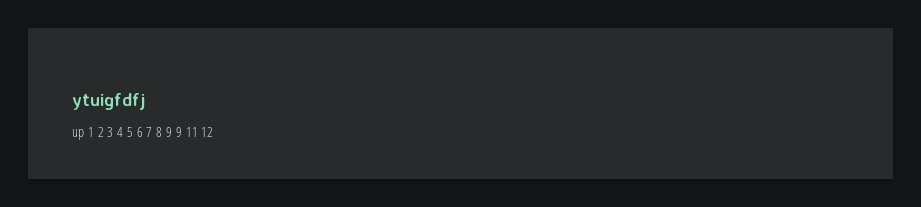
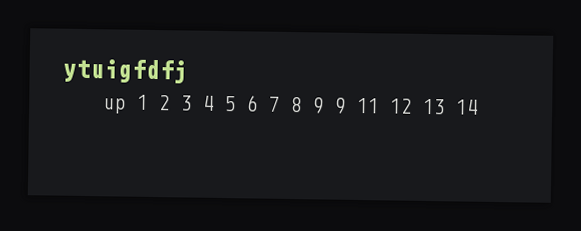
(214, 132) none -> [422,98,479,115] 13 14

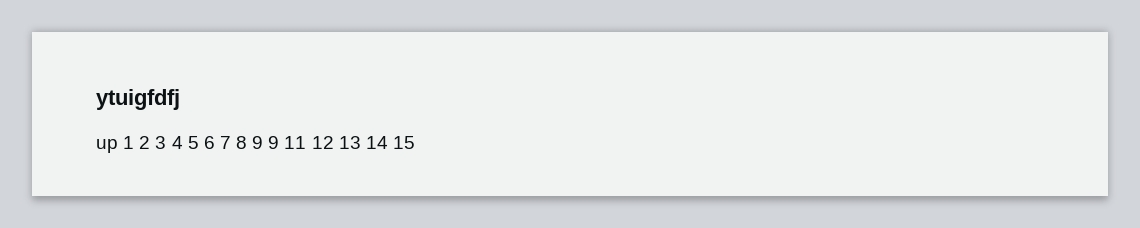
(479, 107) none -> [392,136,415,149] 15

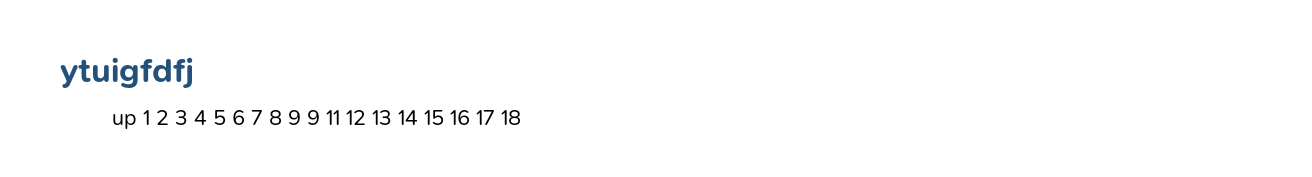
(415, 142) none -> [449,110,521,125] 16 17 18

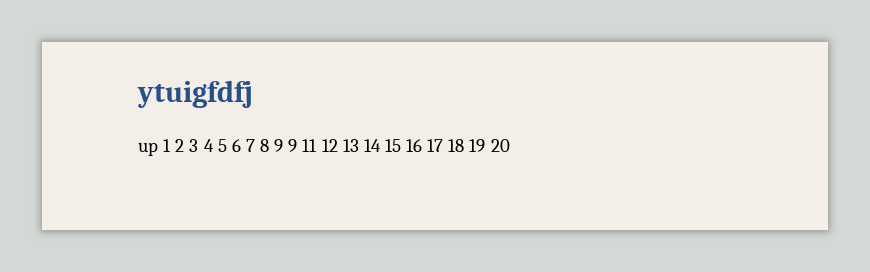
(521, 117) none -> [469,139,510,152] 19 20

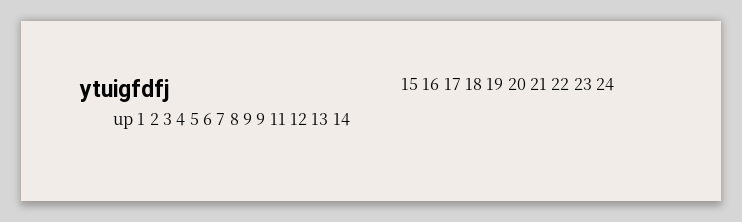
(510, 145) none -> [529,78,614,91] 21 22 23 24

